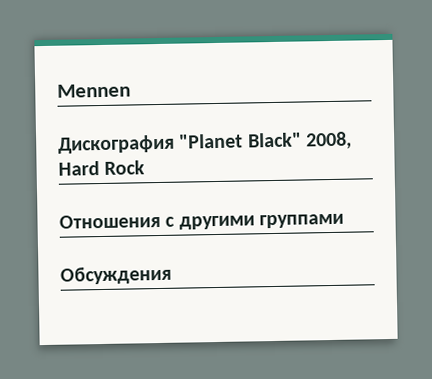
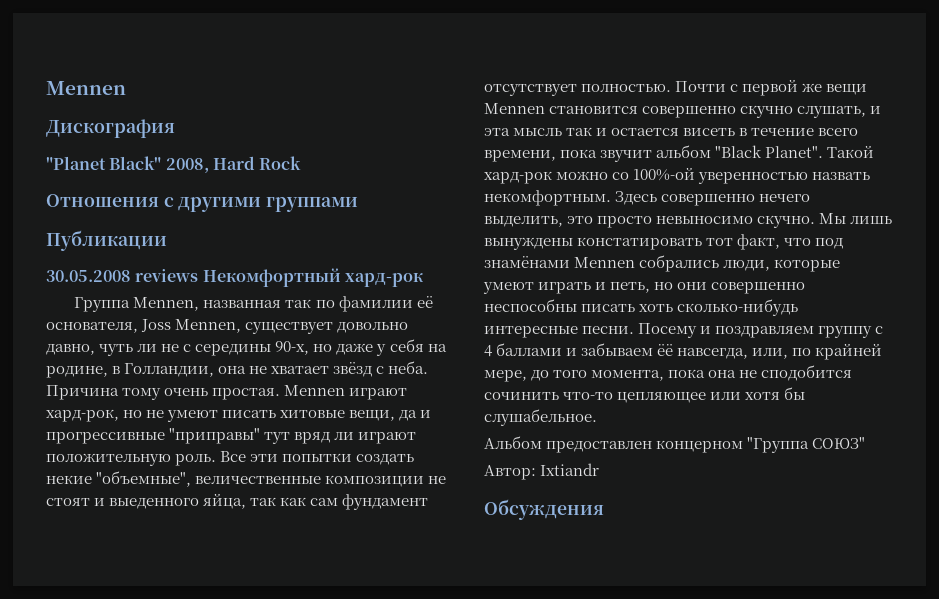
(175, 144) none -> (175, 128) //
(344, 221) none -> [46,230,167,251] [46,268,423,287] [74,296,433,312] [46,319,409,334] [46,339,447,356] [46,361,429,378] [46,385,408,400] [46,409,432,422] [46,428,417,444] [46,451,415,466] [46,471,447,487] [46,493,429,510] [484,79,868,96] [484,103,882,118] [484,127,859,136] [484,145,875,162] [484,167,871,184] [484,190,811,206] [484,213,893,228] [484,234,844,250] [484,255,841,272] [483,282,806,294] [484,299,799,316] [484,323,884,338] [484,343,883,360] [484,365,853,382] [484,387,806,403] [484,409,597,426] [484,436,866,453] [484,463,600,480] // Публикации // 30.05.2008 reviews Некомфортный хард-рок // Группа Mennen, названная так по фамилии её основателя, Joss Mennen, существует довольно давно, чуть ли не с середины 90-х, но даже у себя на родине, в Голландии, она не хватает звёзд с неба. Причина тому очень простая. Mennen играют хард-рок, но не умеют писать хитовые вещи, да и прогрессивные "приправы" тут вряд ли играют положительную роль. Все эти попытки создать некие "объемные", величественные композиции не стоят и выеденного яйца, так как сам фундамент отсутствует полностью. Почти с первой же вещи Mennen становится совершенно скучно слушать, и эта мысль так и остается висеть в течение всего времени, пока звучит альбом "Black Planet". Такой хард-рок можно со 100%-ой уверенностью назвать некомфортным. Здесь совершенно нечего выделить, это просто невыносимо скучно. Мы лишь вынуждены констатировать тот факт, что под знамёнами Mennen собрались люди, которые умеют играть и петь, но они совершенно неспособны писать хоть сколько-нибудь интересные песни. Посему и поздравляем группу с 4 баллами и забываем ёё навсегда, или, по крайней мере, до того момента, пока она не сподобится сочинить что-то цепляющее или хотя бы слушабельное. // Альбом предоставлен концерном "Группа СОЮЗ" // Автор: Ixtiandr

